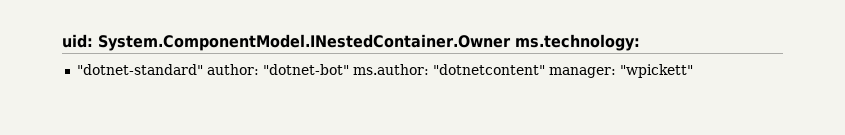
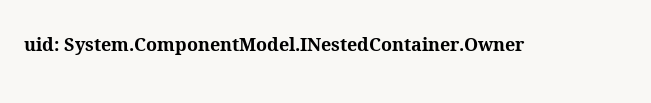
[514,34,640,51] [76,64,693,78] ms.technology: // "dotnet-standard" author: "dotnet-bot" ms.author: "dotnetcontent" manager: "wpickett" -> (525, 46) none

